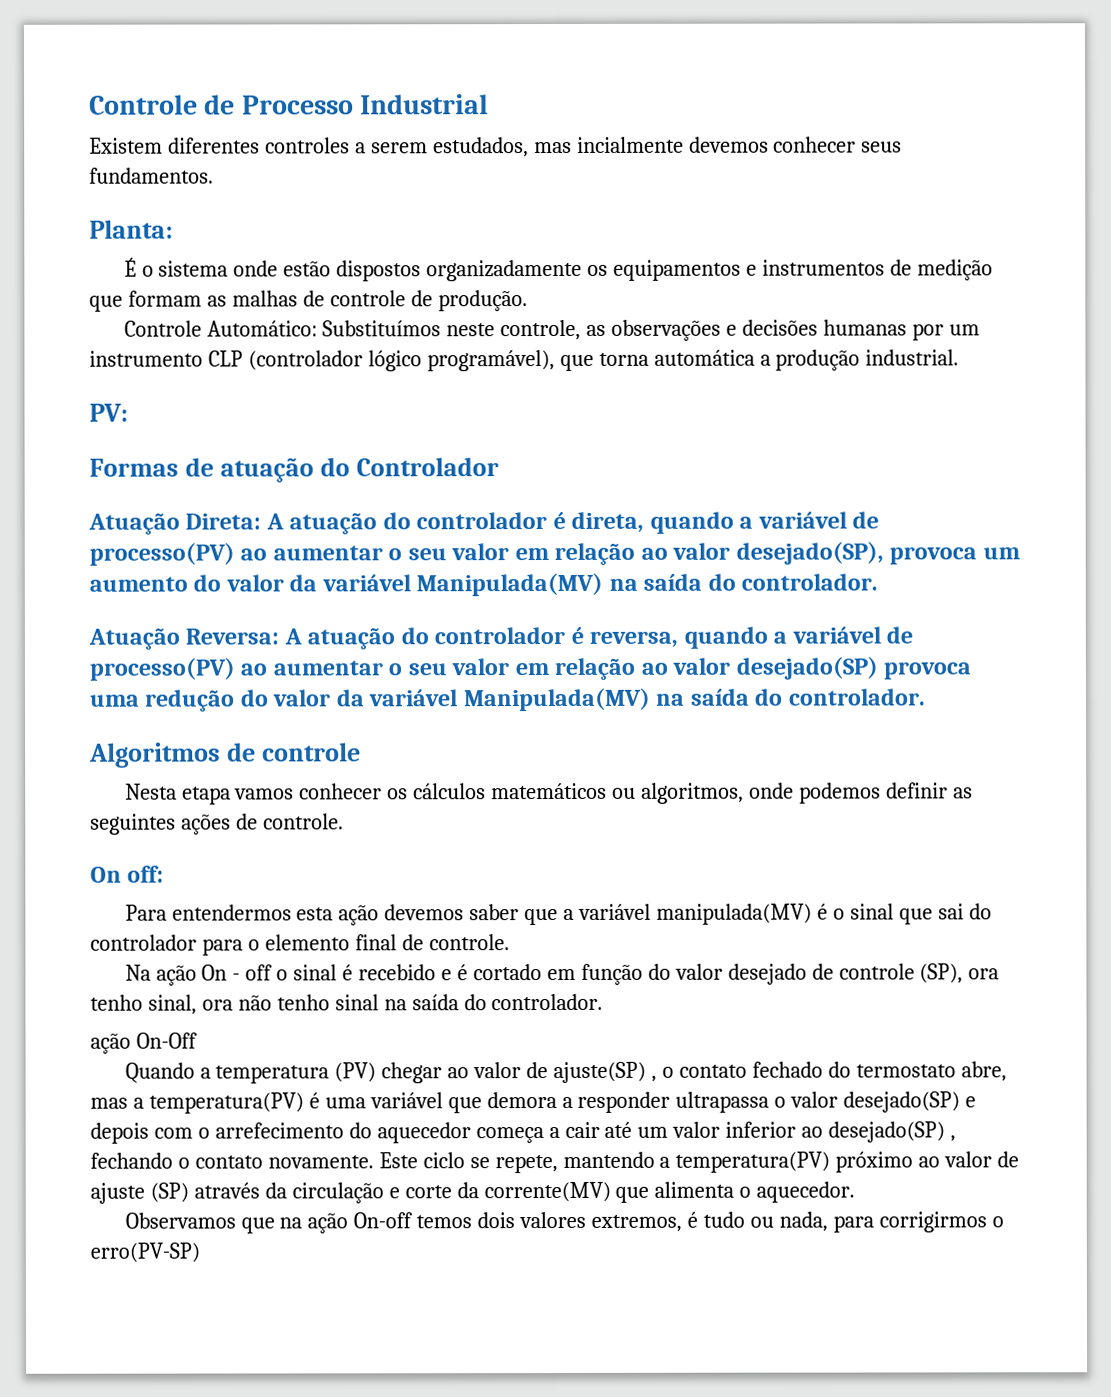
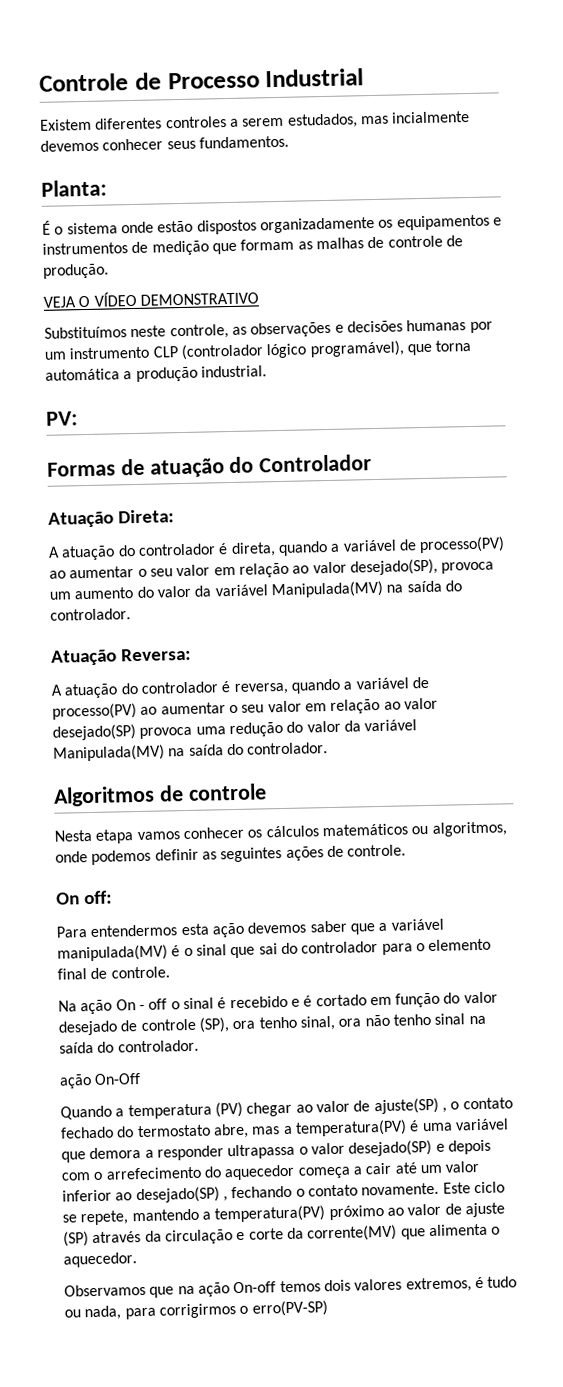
[123,320,318,337] Controle Automático: -> [43,291,259,308] VEJA O VÍDEO DEMONSTRATIVO //
(262, 521) none -> (174, 516) //
(280, 636) none -> (191, 654) //

